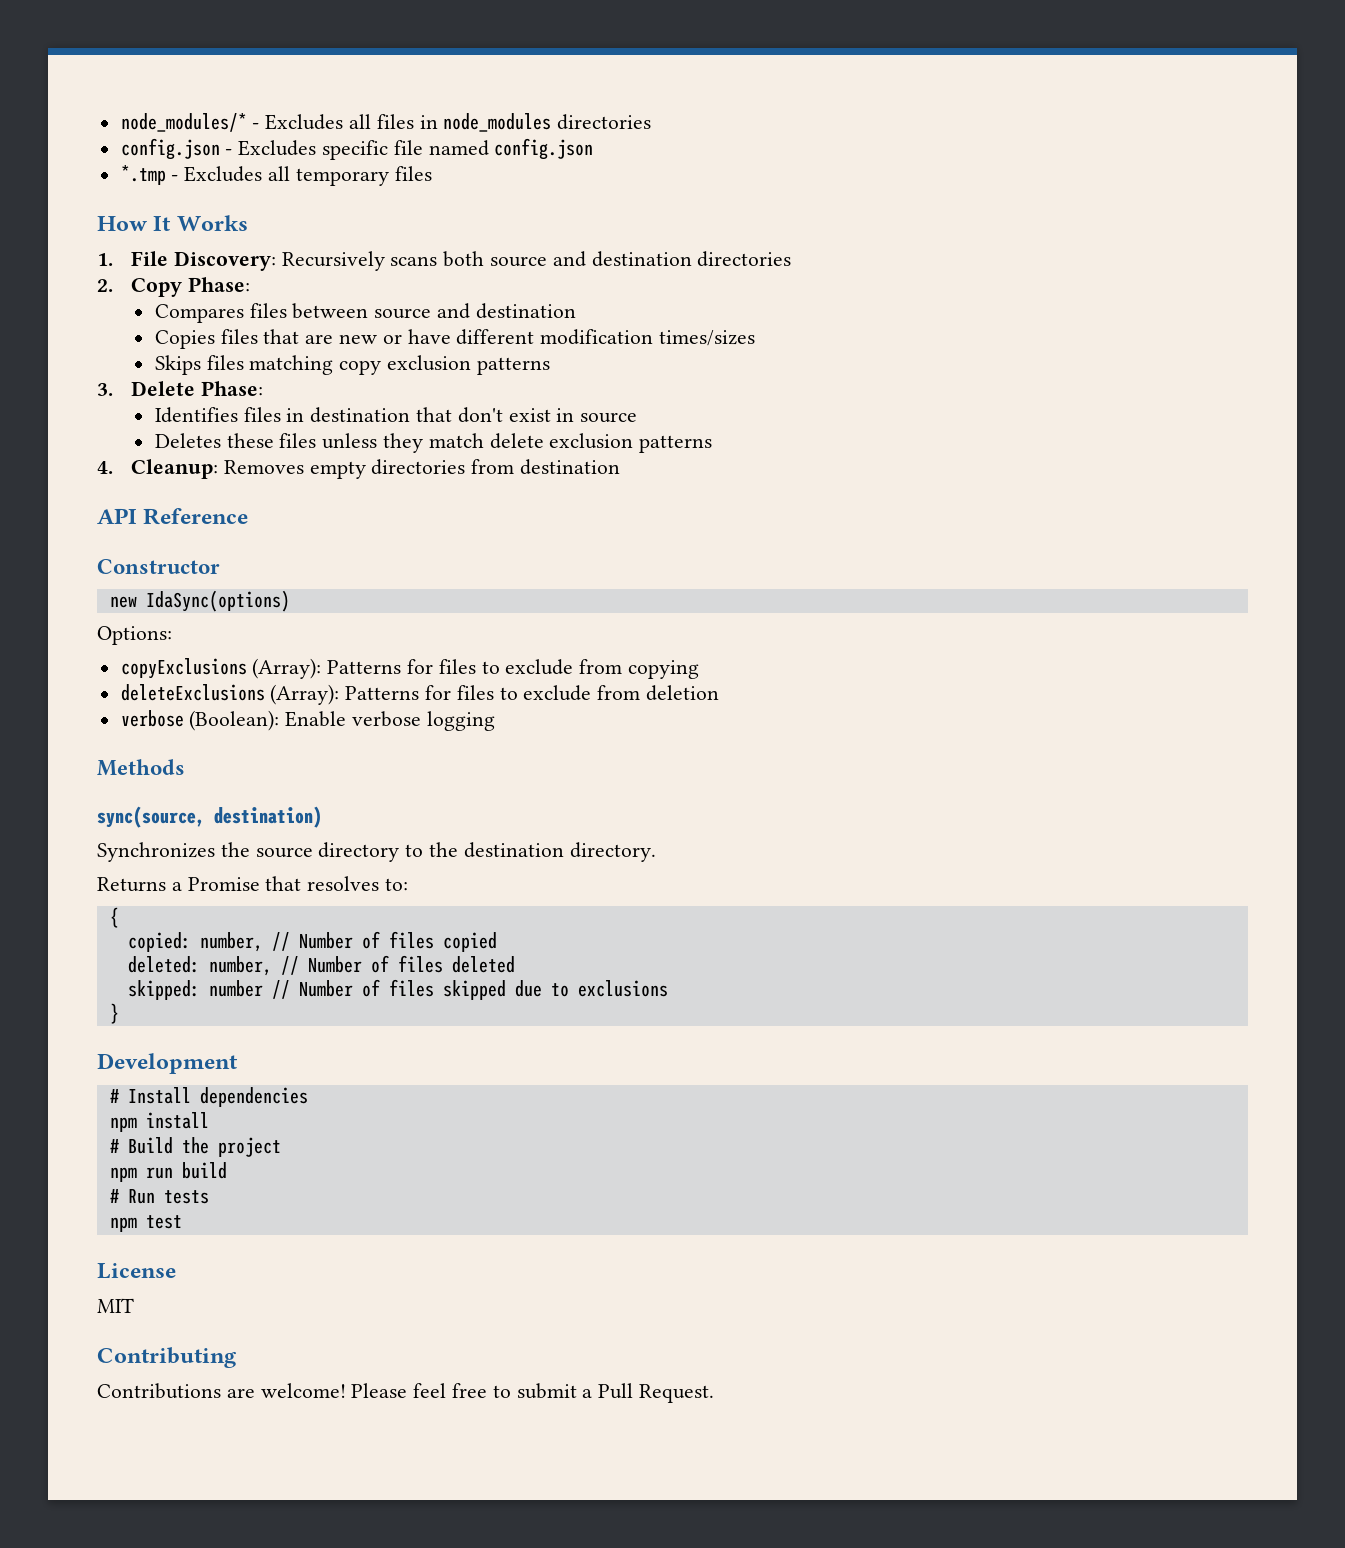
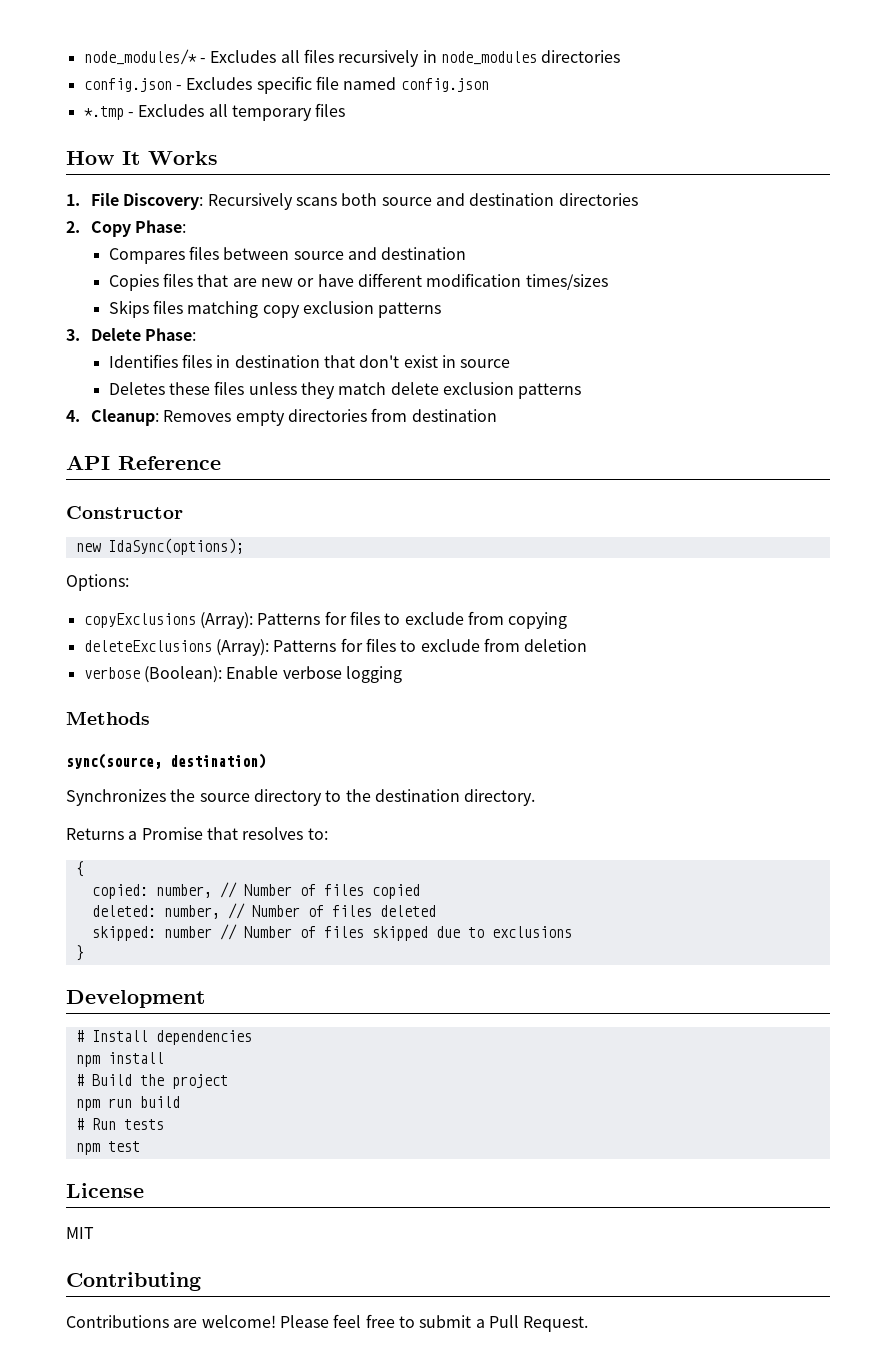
(414, 121) none -> [338,50,420,67] recursively
[145,590,290,612] IdaSync(options) -> [107,538,244,555] IdaSync(options);

